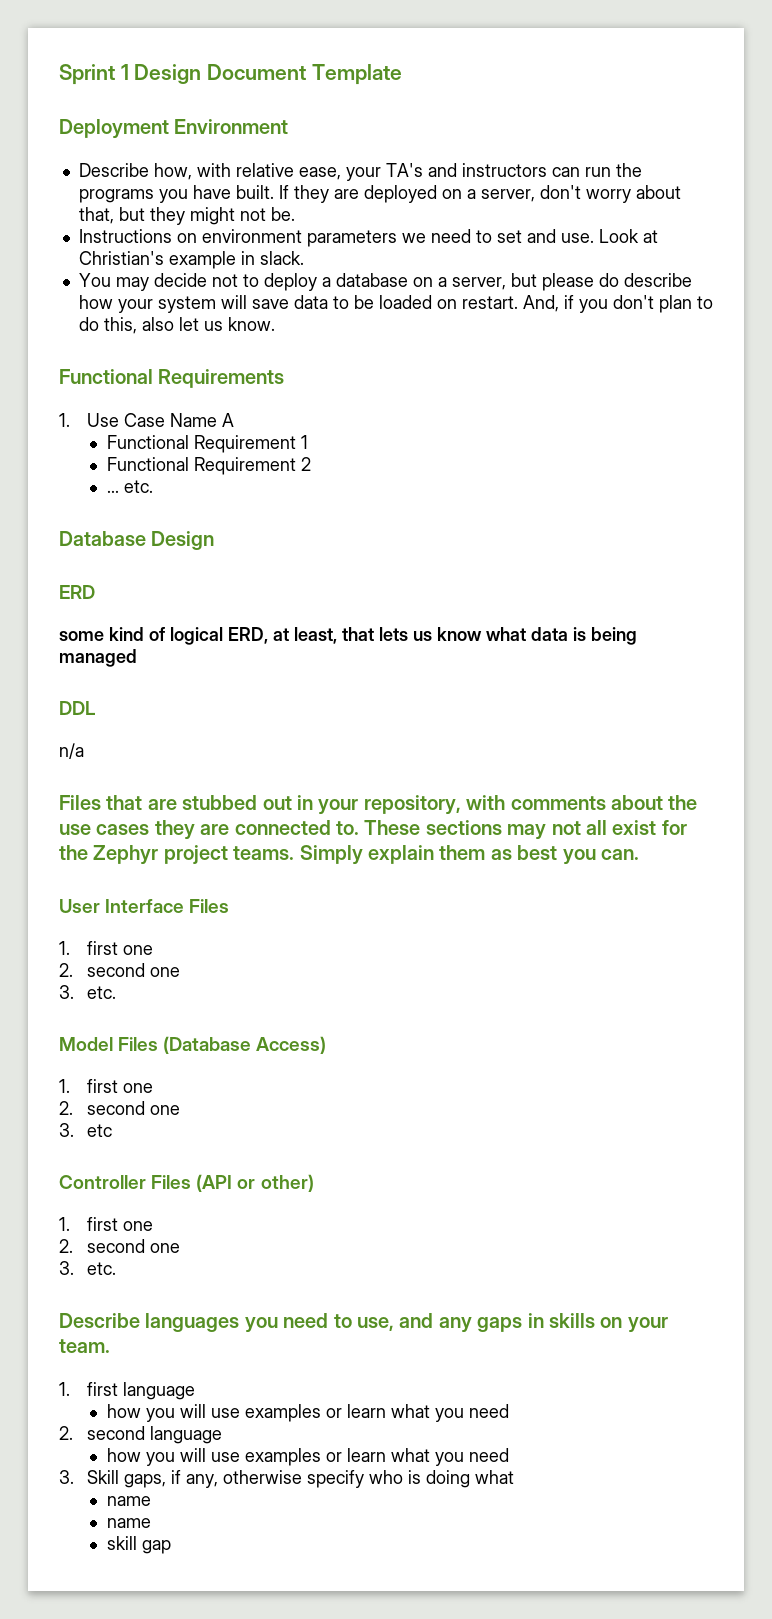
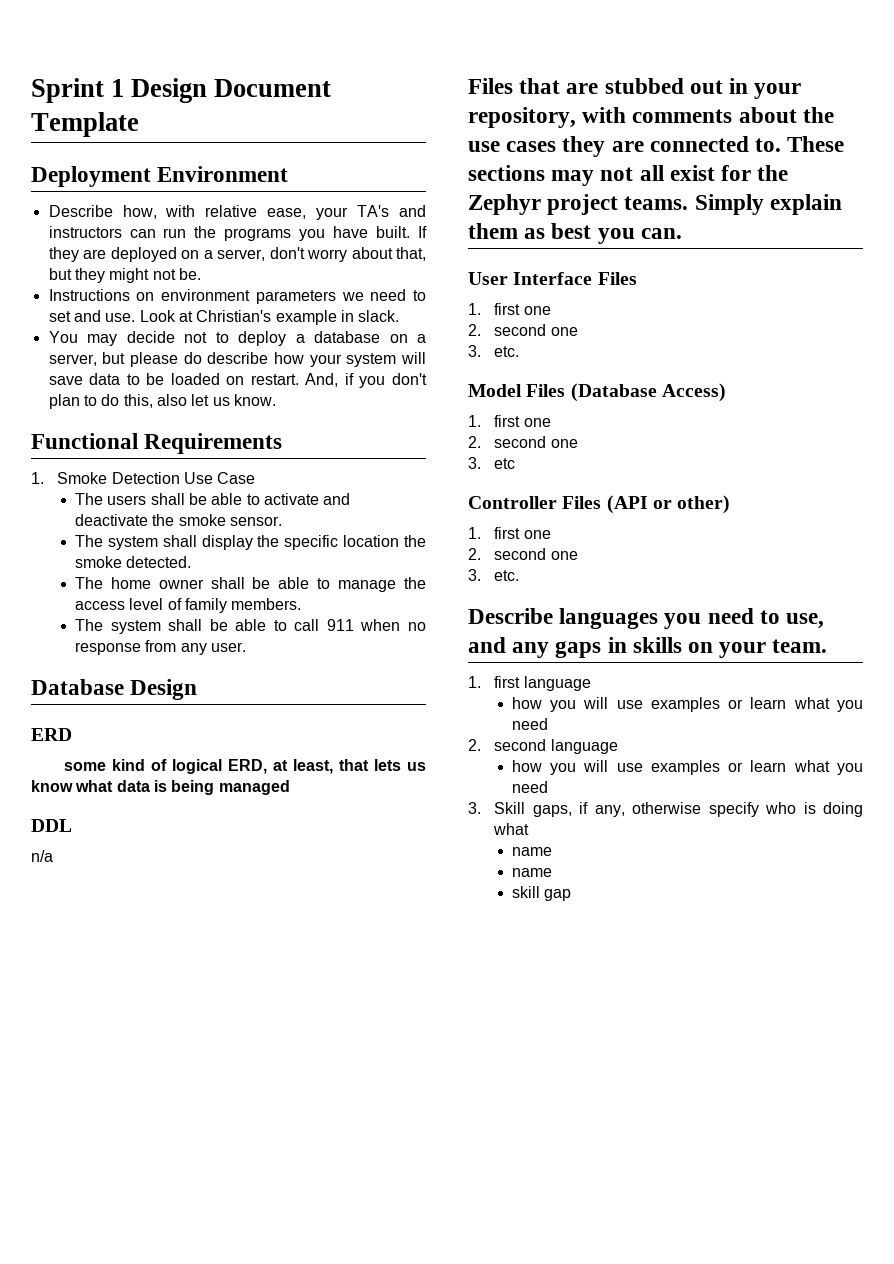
(70, 420) none -> [57,472,180,484] Smoke Detection
[169,413,234,427] [106,435,308,453] [106,457,311,475] [106,480,153,493] Name A // Functional Requirement 1 // Functional Requirement 2 // ... etc. -> [74,493,351,505] [74,514,282,526] [74,535,426,550] [74,556,192,568] [74,577,426,592] [74,598,302,613] [74,619,426,634] [74,640,246,655] // The users shall be able to activate and deactivate the smoke sensor. // The system shall display the specific location the smoke detected. // The home owner shall be able to manage the access level of family members. // The system shall be able to call 911 when no response from any user.

